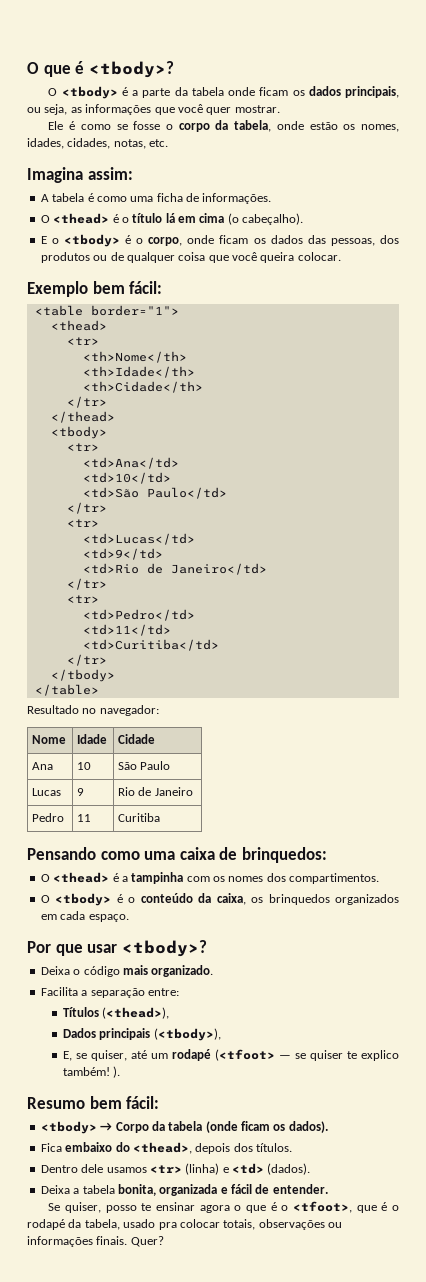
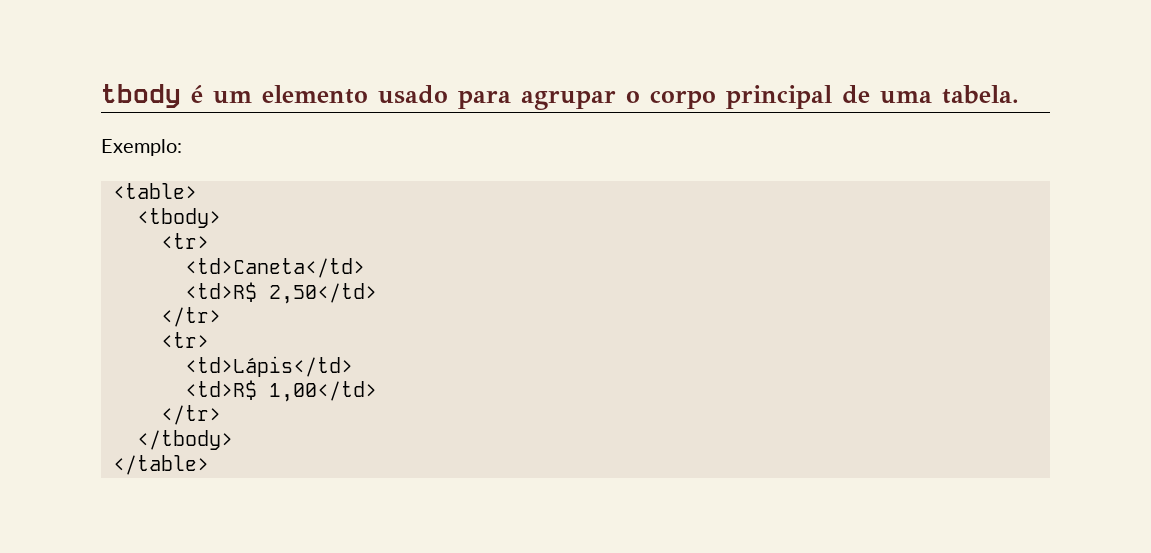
[27,61,174,78] [48,86,400,99] [27,104,280,115] [48,120,399,132] [27,138,169,149] [27,167,133,183] [40,193,272,204] [40,213,304,225] [40,234,400,247] [40,252,341,263] [27,281,163,297] [34,305,179,316] [50,320,107,331] [66,337,99,345] [82,351,187,363] [82,366,195,378] [82,381,203,393] [66,396,107,408] [50,411,115,423] [50,426,107,439] [66,443,99,451] [82,457,179,469] [82,472,171,484] [82,487,227,499] [66,502,107,514] [66,519,99,527] [82,533,195,545] [82,548,163,560] [82,563,267,575] [66,578,107,590] [66,595,99,603] [82,609,195,621] [82,624,171,636] [82,639,219,651] [66,654,107,666] [50,669,115,682] [34,684,99,696] [27,705,159,716] [32,735,67,744] [77,734,108,744] [118,734,156,744] [32,762,54,770] [77,762,92,770] [118,761,171,770] [32,788,62,796] [77,788,85,796] [118,787,193,796] [32,813,65,822] [77,814,92,822] [118,813,161,822] [27,847,327,863] [40,872,380,884] [40,893,400,906] [40,911,129,922] [27,940,207,957] [40,965,214,977] [40,987,179,998] [62,1007,170,1019] [62,1028,221,1041] [62,1049,399,1061] [62,1066,121,1078] [27,1096,160,1109] [40,1121,328,1134] [40,1142,292,1154] [40,1163,311,1175] [40,1184,328,1196] [48,1201,399,1213] [27,1219,342,1230] [27,1236,164,1247] O que é <tbody>? // O <tbody> é a parte da tabela onde ficam os dados principais, ou seja, as informações que você quer mostrar. // Ele é como se fosse o corpo da tabela, onde estão os nomes, idades, cidades, notas, etc. // Imagina assim: // A tabela é como uma ficha de informações. // O <thead> é o título lá em cima (o cabeçalho). // E o <tbody> é o corpo, onde ficam os dados das pessoas, dos produtos ou de qualquer coisa que você queira colocar. // Exemplo bem fácil: // <table border="1"> // <thead> // <tr> // <th>Nome</th> // <th>Idade</th> // <th>Cidade</th> // </tr> // </thead> // <tbody> // <tr> // <td>Ana</td> // <td>10</td> // <td>São Paulo</td> // </tr> // <tr> // <td>Lucas</td> // <td>9</td> // <td>Rio de Janeiro</td> // </tr> // <tr> // <td>Pedro</td> // <td>11</td> // <td>Curitiba</td> // </tr> // </tbody> // </table> // Resultado no navegador: // Nome | Idade | Cidade // Ana | 10 | São Paulo // Lucas | 9 | Rio de Janeiro // Pedro | 11 | Curitiba // Pensando como uma caixa de brinquedos: // O <thead> é a tampinha com os nomes dos compartimentos. // O <tbody> é o conteúdo da caixa, os brinquedos organizados em cada espaço. // Por que usar <tbody>? // Deixa o código mais organizado. // Facilita a separação entre: // Títulos (<thead>), // Dados principais (<tbody>), // E, se quiser, até um rodapé (<tfoot> — se quiser te explico também! ). // Resumo bem fácil: // <tbody> → Corpo da tabela (onde ficam os dados). // Fica embaixo do <thead>, depois dos títulos. // Dentro dele usamos <tr> (linha) e <td> (dados). // Deixa a tabela bonita, organizada e fácil de entender. // Se quiser, posso te ensinar agora o que é o <tfoot>, que é o rodapé da tabela, usado pra colocar totais, observações ou informações finais. Quer? -> [101,84,1019,110] [101,139,182,156] [112,183,197,199] [136,208,221,228] [160,233,209,249] [184,258,365,278] [184,282,377,304] [160,307,221,327] [160,332,209,348] [184,356,353,377] [184,380,377,402] [160,405,221,425] [136,430,233,450] [112,455,209,475] tbody é um elemento usado para agrupar o corpo principal de uma tabela. // Exemplo: // <table> // <tbody> // <tr> // <td>Caneta</td> // <td>R$ 2,50</td> // </tr> // <tr> // <td>Lápis</td> // <td>R$ 1,00</td> // </tr> // </tbody> // </table>

